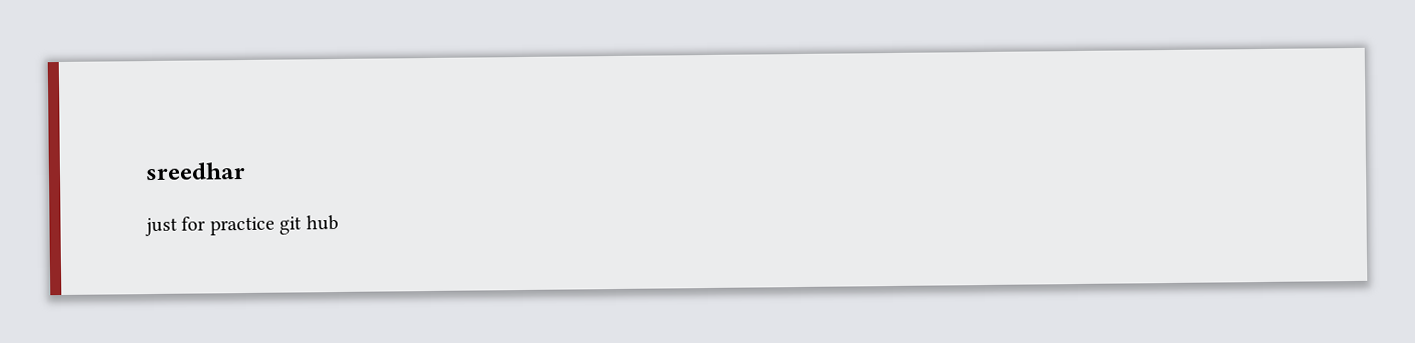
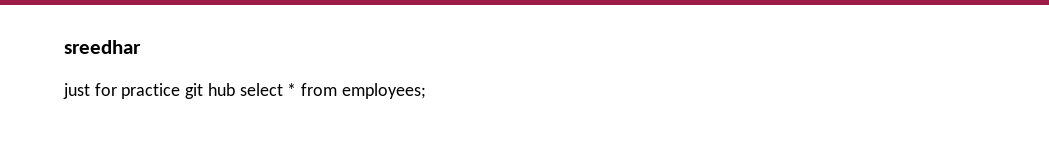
(339, 222) none -> [239,83,426,99] select * from employees;

